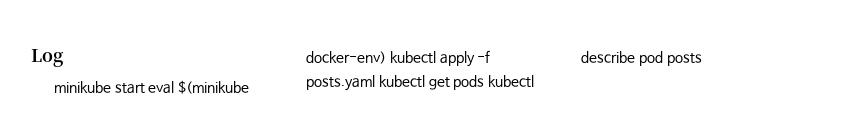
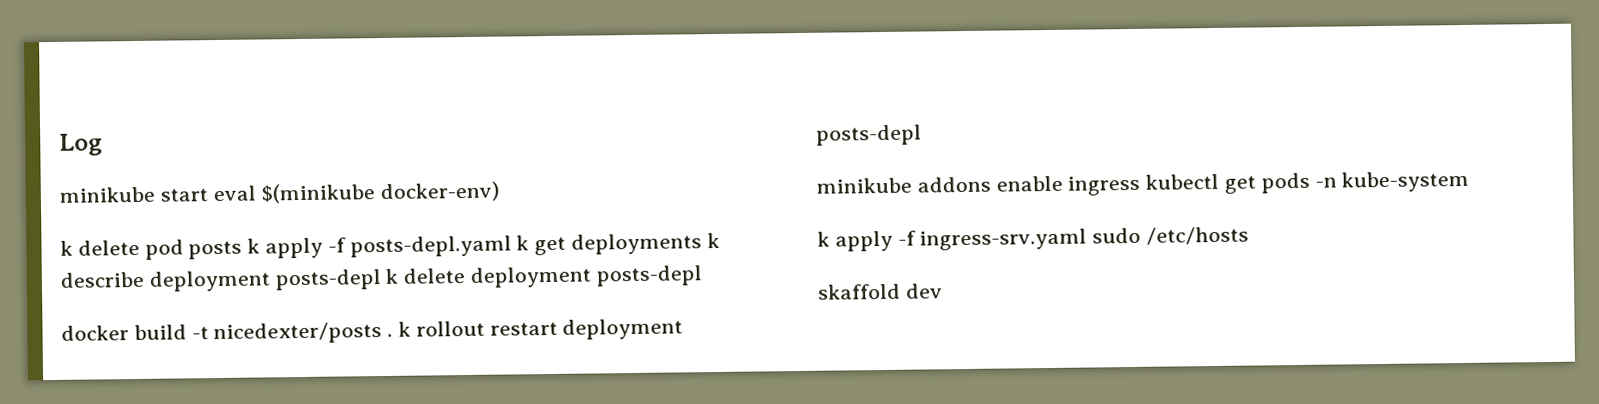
[389,50,491,67] [306,75,535,91] [581,51,702,66] kubectl apply -f posts.yaml kubectl get pods kubectl describe pod posts -> [60,232,720,260] [60,265,702,292] [61,318,684,345] [816,124,922,146] [816,170,1470,196] [817,226,1250,252] [817,283,943,300] // k delete pod posts k apply -f posts-depl.yaml k get deployments k describe deployment posts-depl k delete deployment posts-depl // docker build -t nicedexter/posts . k rollout restart deployment posts-depl // minikube addons enable ingress kubectl get pods -n kube-system // k apply -f ingress-srv.yaml sudo /etc/hosts // skaffold dev

